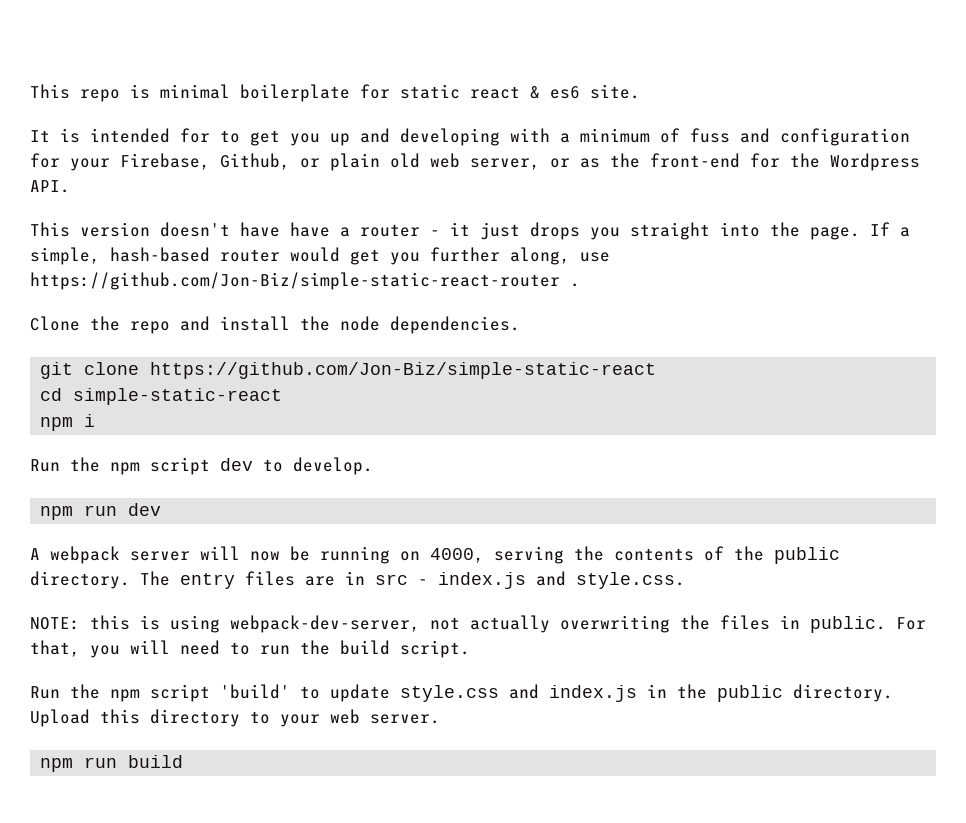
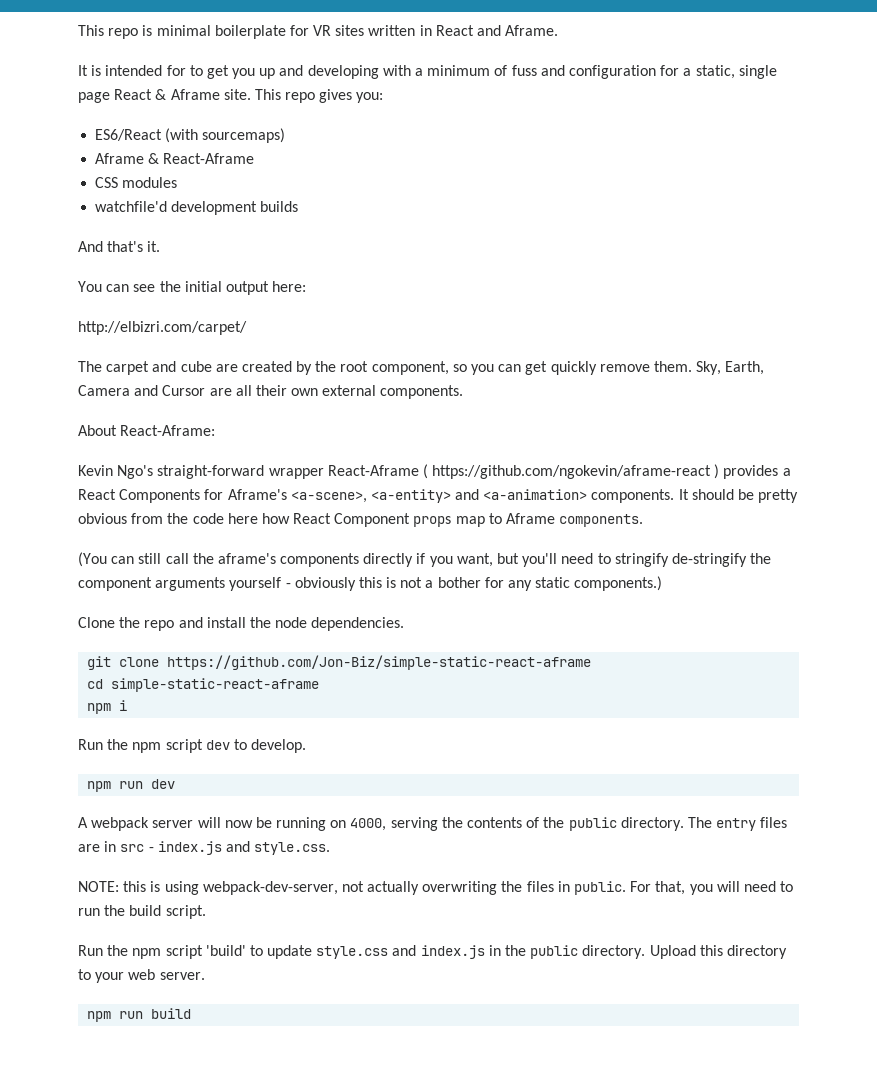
[400,84,640,99] static react & es6 site. -> [313,25,559,36] VR sites written in React and Aframe.
[70,153,920,171] [30,180,70,193] [30,222,910,240] [30,247,610,265] [30,272,580,290] your Firebase, Github, or plain old web server, or as the front-end for the Wordpress API. // This version doesn't have have a router - it just drops you straight into the page. If a simple, hash-based router would get you further along, use https://github.com/Jon-Biz/simple-static-react-router . -> [683,65,777,79] [78,89,384,103] [95,128,286,143] [95,153,255,164] [95,177,178,188] [95,201,299,215] [78,241,161,252] [78,281,307,295] [78,321,247,335] [78,361,765,375] [78,385,464,399] [78,425,216,436] [78,464,791,479] [78,489,799,503] [78,513,644,527] [78,552,772,567] [78,576,663,591] a static, single page React & Aframe site. This repo gives you: // ES6/React (with sourcemaps) // Aframe & React-Aframe // CSS modules // watchfile'd development builds // And that's it. // You can see the initial output here: // http://elbizri.com/carpet/ // The carpet and cube are created by the root component, so you can get quickly remove them. Sky, Earth, Camera and Cursor are all their own external components. // About React-Aframe: // Kevin Ngo's straight-forward wrapper React-Aframe ( https://github.com/ngokevin/aframe-react ) provides a React Components for Aframe's <a-scene>, <a-entity> and <a-animation> components. It should be pretty obvious from the code here how React Component props map to Aframe components. // (You can still call the aframe's components directly if you want, but you'll need to stringify de-stringify the component arguments yourself - obviously this is not a bother for any static components.)
[150,362,657,379] https://github.com/Jon-Biz/simple-static-react -> [167,655,592,670] https://github.com/Jon-Biz/simple-static-react-aframe
[73,388,283,405] simple-static-react -> [111,678,320,692] simple-static-react-aframe

